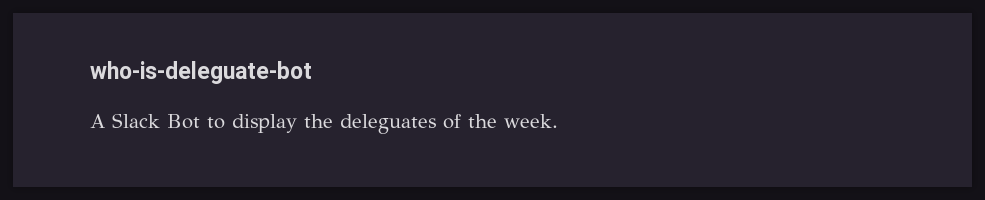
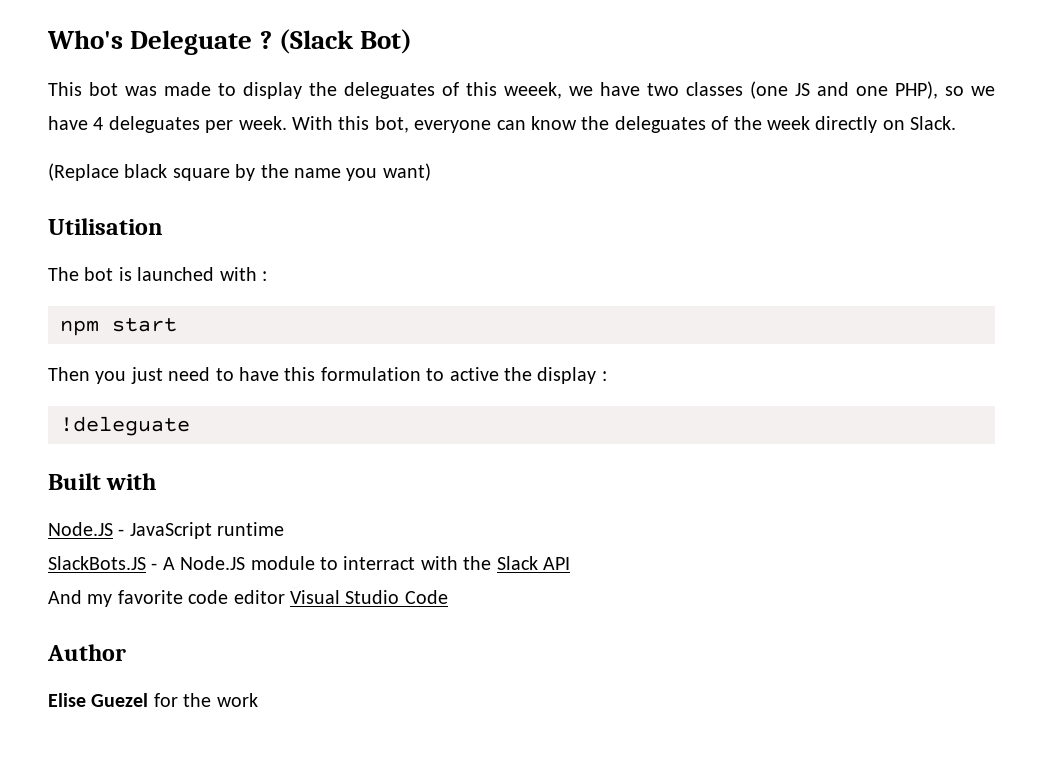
[90,61,312,84] [90,113,200,129] who-is-deleguate-bot // A Slack Bot -> [47,29,413,55] [48,82,211,96] Who's Deleguate ? (Slack Bot) // This bot was made
[468,114,558,128] the week. -> [466,81,995,99] [48,116,957,133] [48,163,431,181] [48,218,163,235] [48,267,267,281] [60,318,177,336] [48,367,607,384] [60,416,190,436] [48,473,157,490] [48,522,285,539] [48,556,570,570] [48,590,448,607] [47,644,126,661] [48,693,258,707] this weeek, we have two classes (one JS and one PHP), so we have 4 deleguates per week. With this bot, everyone can know the deleguates of the week directly on Slack. // (Replace black square by the name you want) // Utilisation // The bot is launched with : // npm start // Then you just need to have this formulation to active the display : // !deleguate // Built with // Node.JS - JavaScript runtime // SlackBots.JS - A Node.JS module to interract with the Slack API // And my favorite code editor Visual Studio Code // Author // Elise Guezel for the work

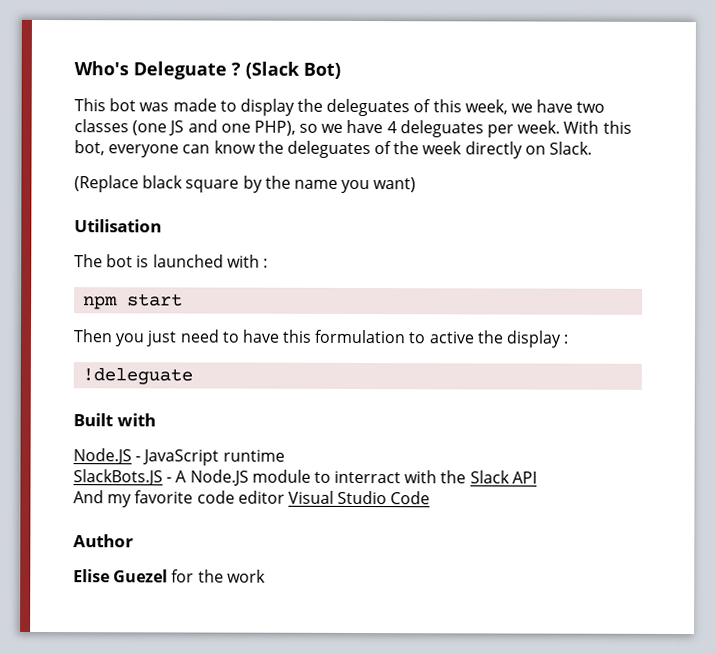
[504,82,562,99] weeek, -> [464,99,508,115] week,

